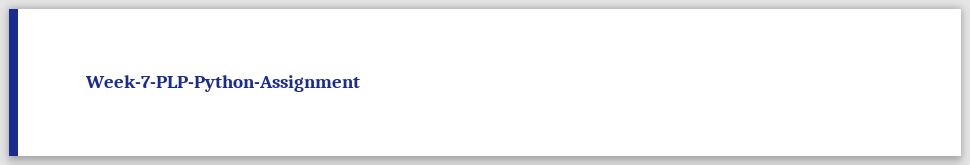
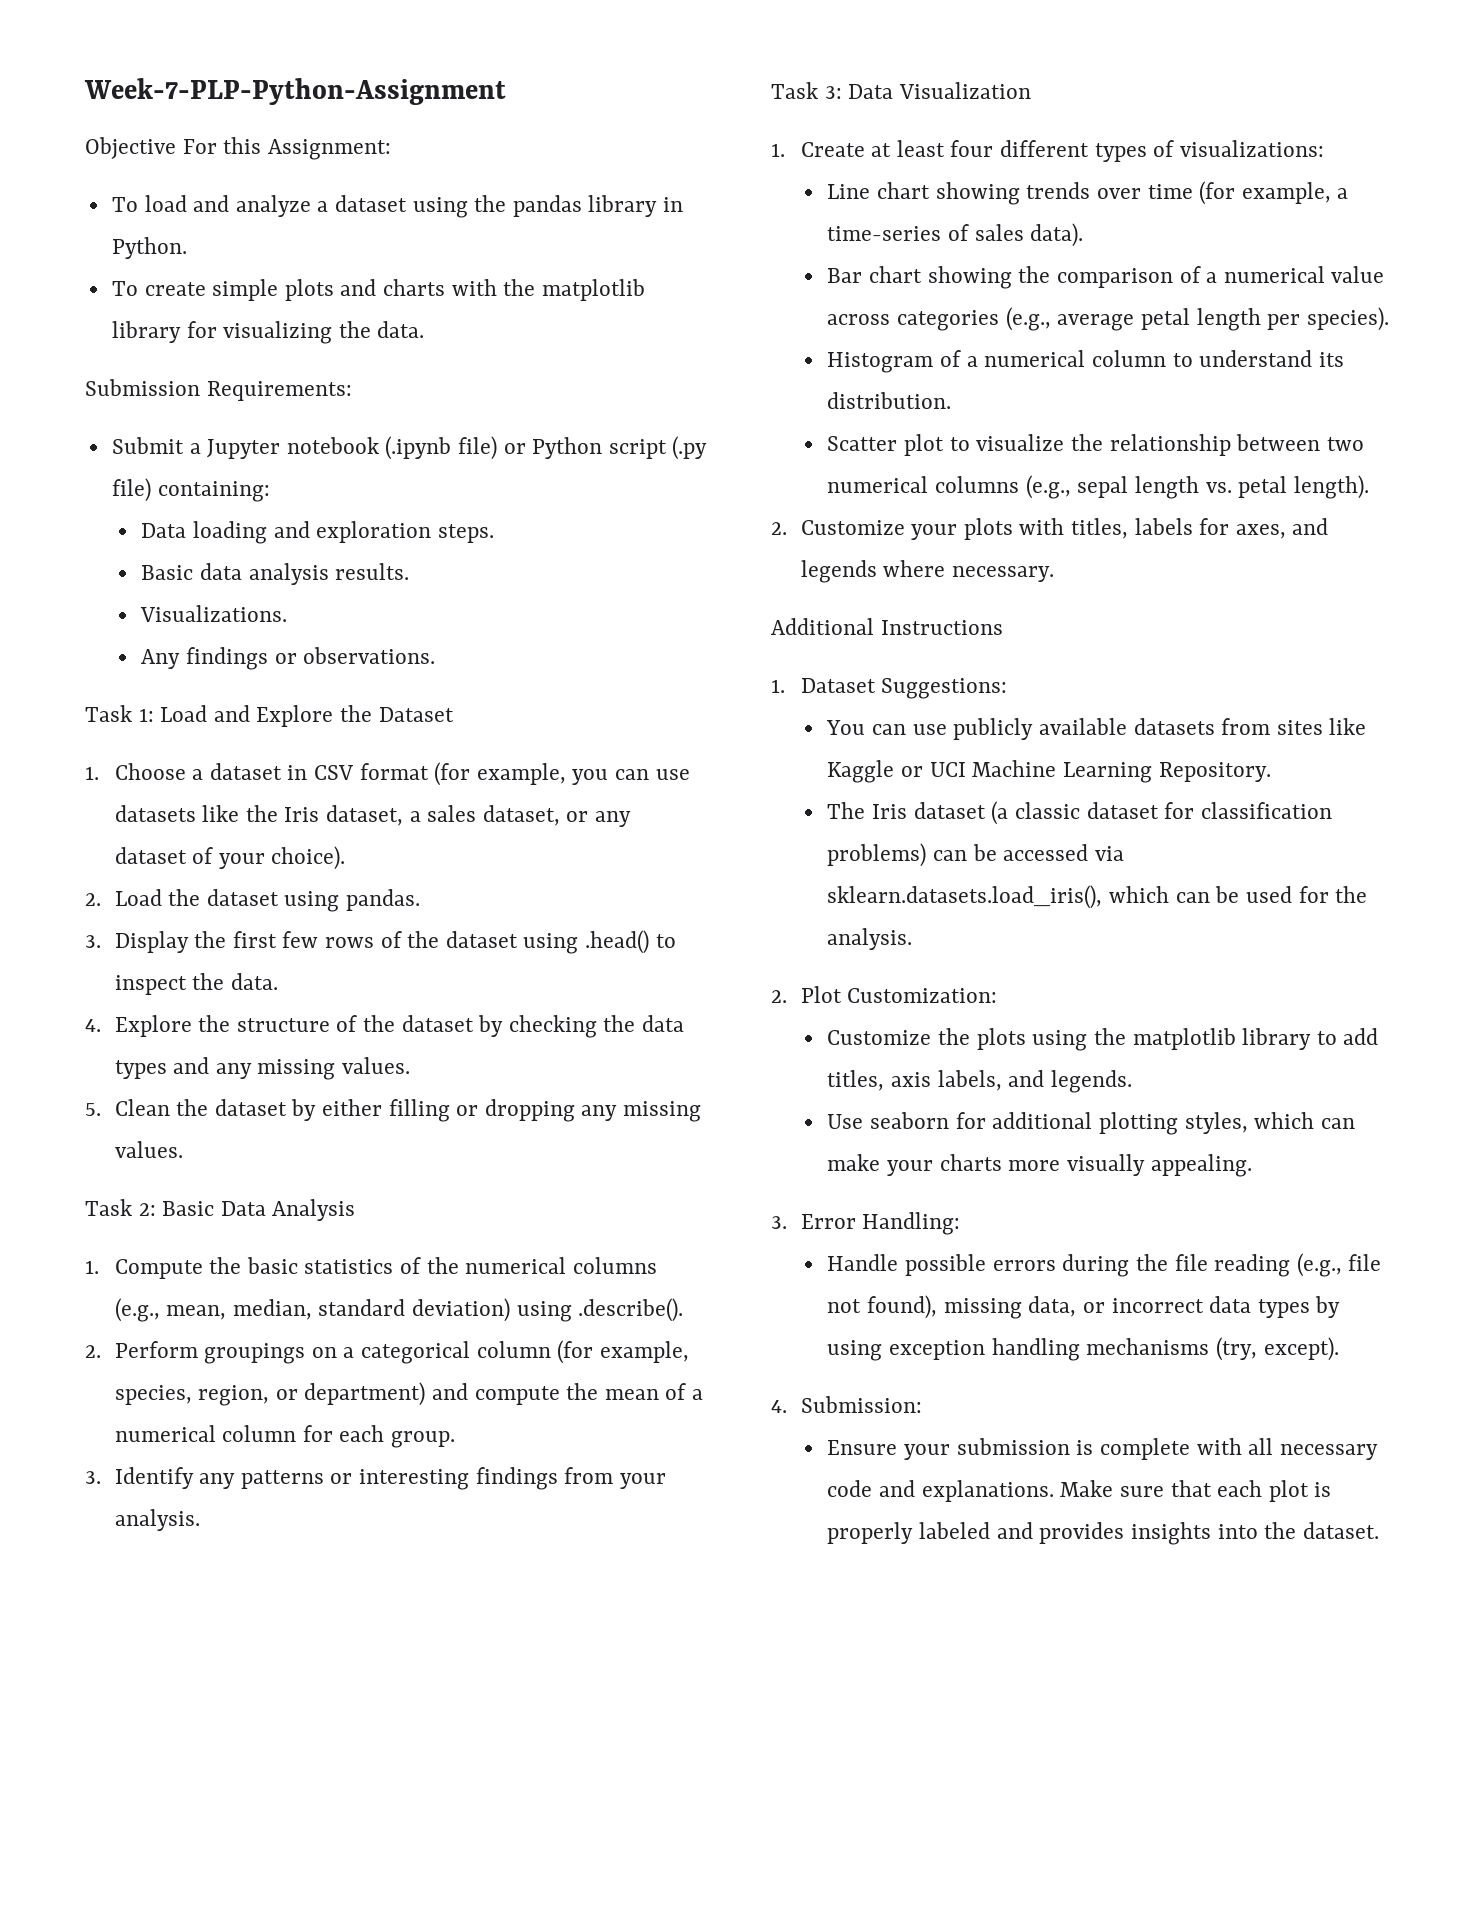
(360, 83) none -> [85,137,391,160] [111,195,684,218] [111,237,187,259] [111,279,645,301] [111,321,425,344] [85,379,352,401] [111,436,708,460] [111,478,270,502] [141,521,494,544] [141,563,410,585] [140,605,288,622] [141,647,436,670] [85,705,454,727] [85,762,690,786] [114,805,632,827] [114,846,346,870] [85,889,421,912] [85,930,676,954] [114,973,278,995] [85,1015,685,1038] [114,1057,411,1080] [85,1099,702,1122] [114,1141,183,1158] [85,1199,356,1221] [85,1257,657,1279] [114,1298,684,1322] [85,1340,689,1364] [114,1382,704,1406] [114,1425,456,1448] [85,1467,666,1490] [114,1509,200,1531] [771,82,1031,99] [771,140,1324,162] [827,181,1349,205] [827,223,1084,247] [827,266,1385,289] [827,307,1389,331] [827,350,1344,373] [827,392,952,409] [827,434,1364,456] [827,475,1369,499] [771,518,1329,540] [800,560,1054,583] [771,618,1003,635] [771,678,1008,699] [826,718,1367,740] [827,760,1271,783] [827,801,1332,825] [827,843,1124,867] [827,885,1368,909] [827,928,913,950] [771,986,998,1003] [827,1028,1379,1051] [827,1070,1132,1093] [827,1112,1355,1135] [827,1154,1252,1177] [771,1212,961,1235] [827,1253,1382,1277] [827,1295,1341,1319] [827,1337,1339,1361] [771,1396,922,1413] [827,1438,1378,1460] [827,1480,1332,1502] [827,1522,1379,1545] // Objective For this Assignment: // To load and analyze a dataset using the pandas library in Python. // To create simple plots and charts with the matplotlib library for visualizing the data. // Submission Requirements: // Submit a Jupyter notebook (.ipynb file) or Python script (.py file) containing: // Data loading and exploration steps. // Basic data analysis results. // Visualizations. // Any findings or observations. // Task 1: Load and Explore the Dataset // 1. Choose a dataset in CSV format (for example, you can use datasets like the Iris dataset, a sales dataset, or any dataset of your choice). // 2. Load the dataset using pandas. // 3. Display the first few rows of the dataset using .head() to inspect the data. // 4. Explore the structure of the dataset by checking the data types and any missing values. // 5. Clean the dataset by either filling or dropping any missing values. // Task 2: Basic Data Analysis // 1. Compute the basic statistics of the numerical columns (e.g., mean, median, standard deviation) using .describe(). // 2. Perform groupings on a categorical column (for example, species, region, or department) and compute the mean of a numerical column for each group. // 3. Identify any patterns or interesting findings from your analysis. // Task 3: Data Visualization // 1. Create at least four different types of visualizations: // Line chart showing trends over time (for example, a time-series of sales data). // Bar chart showing the comparison of a numerical value across categories (e.g., average petal length per species). // Histogram of a numerical column to understand its distribution. // Scatter plot to visualize the relationship between two numerical columns (e.g., sepal length vs. petal length). // 2. Customize your plots with titles, labels for axes, and legends where necessary. // Additional Instructions // 1. Dataset Suggestions: // You can use publicly available datasets from sites like Kaggle or UCI Machine Learning Repository. // The Iris dataset (a classic dataset for classification problems) can be accessed via sklearn.datasets.load_iris(), which can be used for the analysis. // 2. Plot Customization: // Customize the plots using the matplotlib library to add titles, axis labels, and legends. // Use seaborn for additional plotting styles, which can make your charts more visually appealing. // 3. Error Handling: // Handle possible errors during the file reading (e.g., file not found), missing data, or incorrect data types by using exception handling mechanisms (try, except). // 4. Submission: // Ensure your submission is complete with all necessary code and explanations. Make sure that each plot is properly labeled and provides insights into the dataset.

